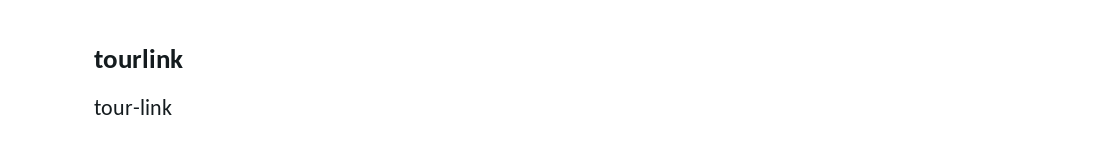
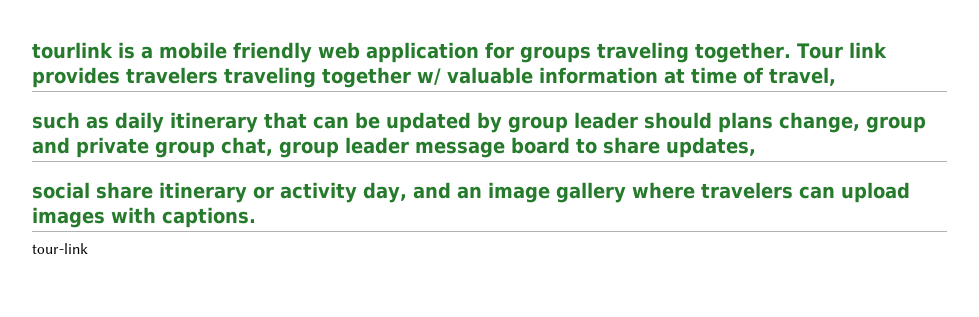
(183, 58) none -> [118,42,887,63] [32,67,836,88] [32,112,926,133] [32,137,756,158] [32,182,910,203] [32,207,256,228] is a mobile friendly web application for groups traveling together. Tour link provides travelers traveling together w/ valuable information at time of travel, // such as daily itinerary that can be updated by group leader should plans change, group and private group chat, group leader message board to share updates, // social share itinerary or activity day, and an image gallery where travelers can upload images with captions.

